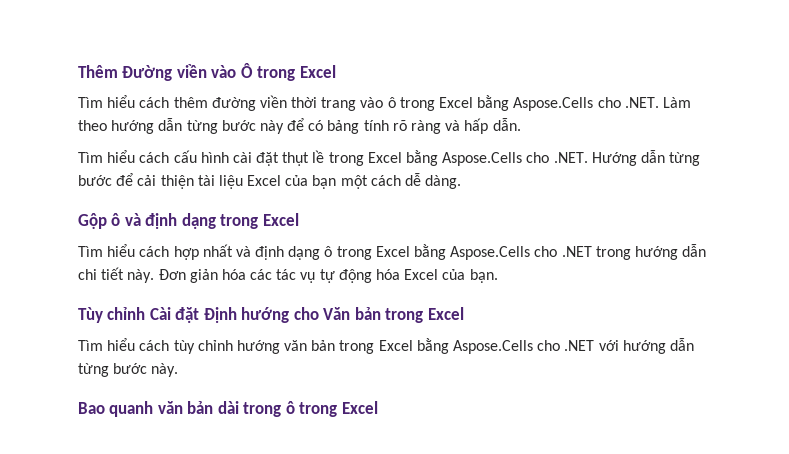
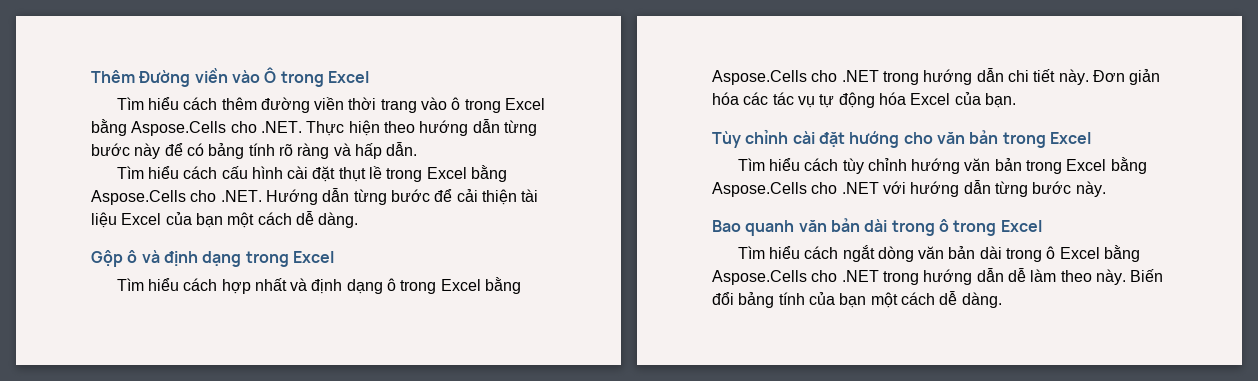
[662,97,691,108] Làm -> [306,120,380,136] Thực hiện
[149,307,237,323] Cài đặt Định -> [792,131,845,147] cài đặt
[323,307,351,320] Văn -> [936,132,965,144] văn
(378, 407) none -> [737,245,1141,262] [712,268,1164,285] [712,291,1002,308] // Tìm hiểu cách ngắt dòng văn bản dài trong ô Excel bằng Aspose.Cells cho .NET trong hướng dẫn dễ làm theo này. Biến đổi bảng tính của bạn một cách dễ dàng.

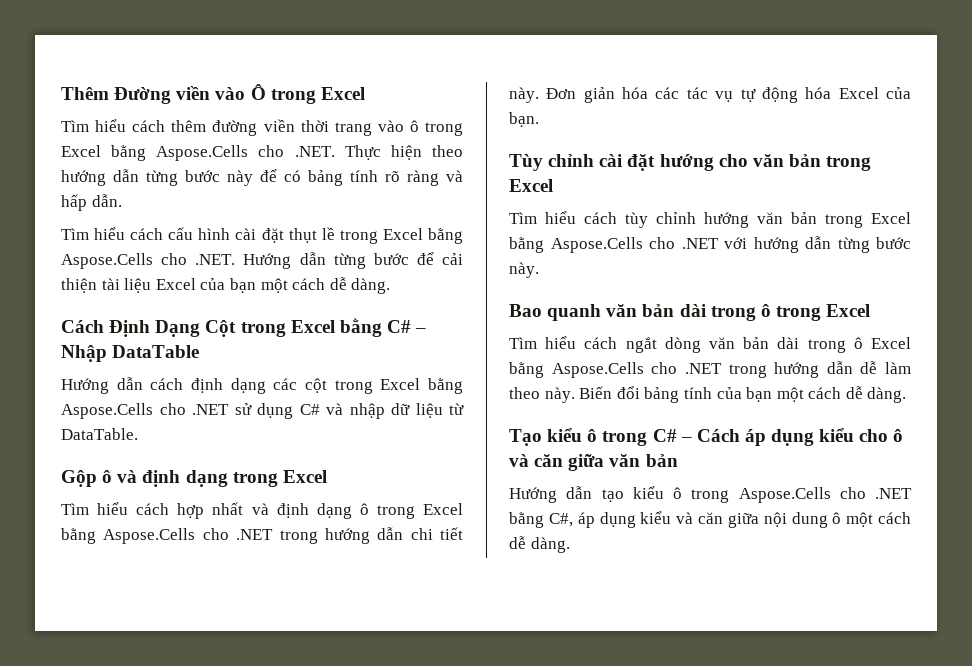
(359, 220) none -> [61,318,427,337] [61,345,200,362] [61,377,464,394] [61,403,464,419] [61,428,138,440] // Cách Định Dạng Cột trong Excel bằng C# – Nhập DataTable // Hướng dẫn cách định dạng các cột trong Excel bằng Aspose.Cells cho .NET sử dụng C# và nhập dữ liệu từ DataTable.
(1002, 300) none -> [509,428,904,446] [509,454,678,471] [509,486,912,503] [509,511,911,528] [509,536,570,553] // Tạo kiểu ô trong C# – Cách áp dụng kiểu cho ô và căn giữa văn bản // Hướng dẫn tạo kiểu ô trong Aspose.Cells cho .NET bằng C#, áp dụng kiểu và căn giữa nội dung ô một cách dễ dàng.

